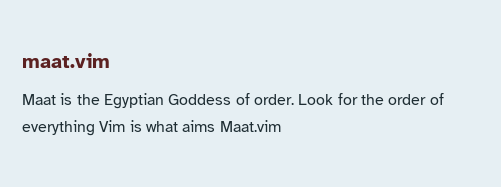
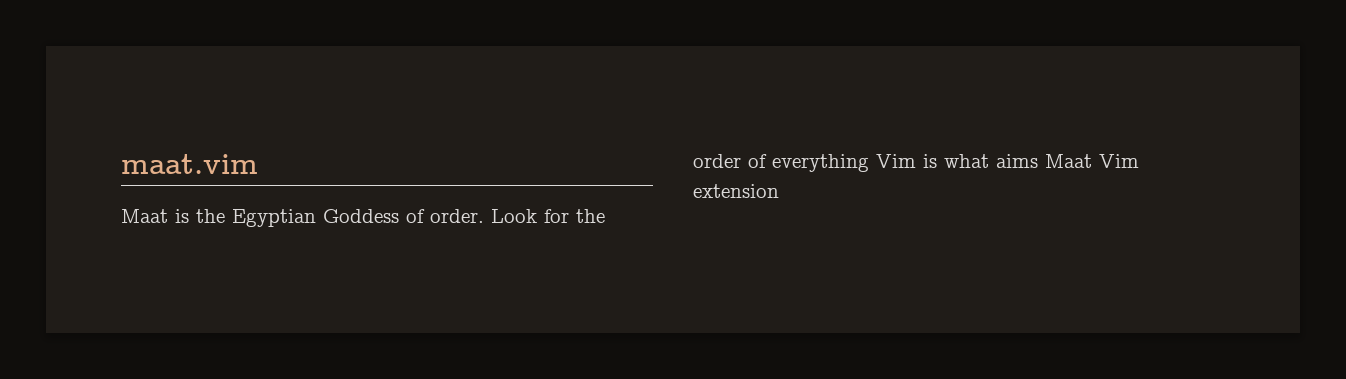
[219,120,281,132] Maat.vim -> [1045,154,1139,168] [693,184,779,198] Maat Vim extension

